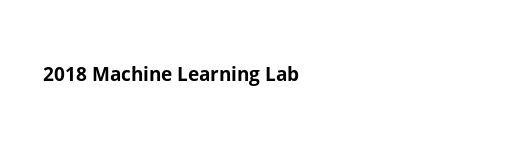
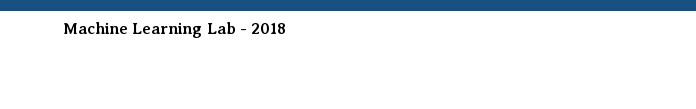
[43,67,87,81] 2018 -> (63, 28) none
(300, 73) none -> [239,23,287,34] - 2018

